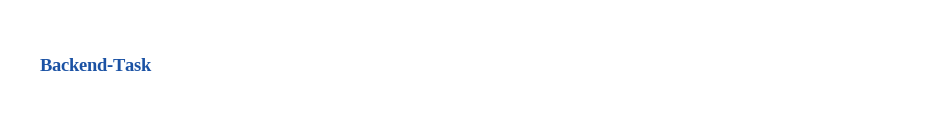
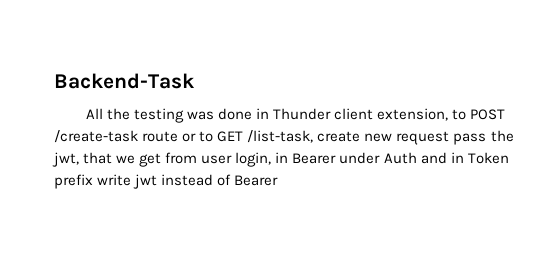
(152, 64) none -> [85,108,506,123] [54,130,514,145] [52,152,509,167] [54,174,279,189] // All the testing was done in Thunder client extension, to POST /create-task route or to GET /list-task, create new request pass the jwt, that we get from user login, in Bearer under Auth and in Token prefix write jwt instead of Bearer

